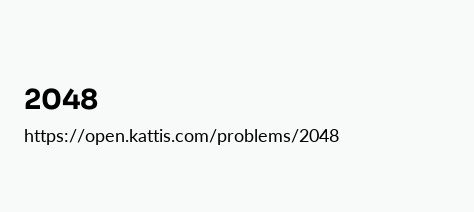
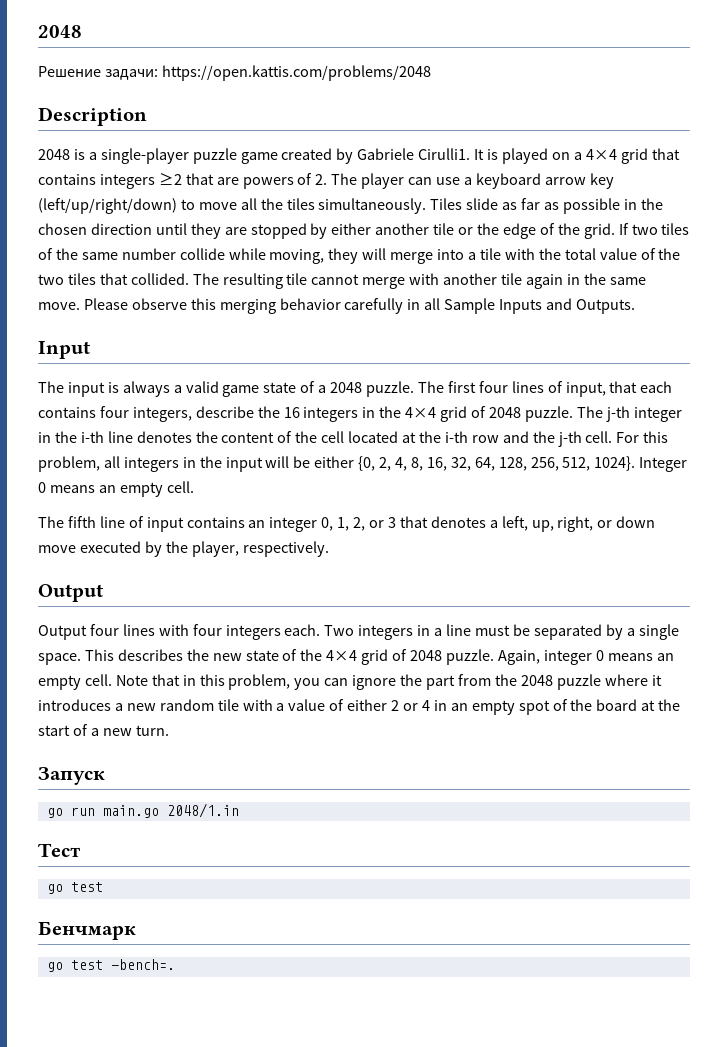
(98, 99) none -> [38,66,158,80] Решение задачи:
(339, 137) none -> [38,107,147,126] [38,148,680,164] [38,173,614,189] [38,198,663,214] [38,223,690,239] [38,248,681,264] [38,273,646,289] [38,298,635,314] [38,341,90,359] [38,381,673,397] [38,406,682,422] [38,431,669,447] [38,456,688,472] [38,481,194,497] [38,516,656,532] [38,541,329,557] [38,584,103,602] [38,624,679,640] [38,649,674,665] [38,674,662,690] [38,699,681,715] [38,724,169,736] [38,767,105,785] [46,803,239,818] [38,843,81,857] [46,882,103,894] [38,921,136,940] [46,959,175,972] // Description // 2048 is a single-player puzzle game created by Gabriele Cirulli1. It is played on a 4×4 grid that contains integers ≥2 that are powers of 2. The player can use a keyboard arrow key (left/up/right/down) to move all the tiles simultaneously. Tiles slide as far as possible in the chosen direction until they are stopped by either another tile or the edge of the grid. If two tiles of the same number collide while moving, they will merge into a tile with the total value of the two tiles that collided. The resulting tile cannot merge with another tile again in the same move. Please observe this merging behavior carefully in all Sample Inputs and Outputs. // Input // The input is always a valid game state of a 2048 puzzle. The first four lines of input, that each contains four integers, describe the 16 integers in the 4×4 grid of 2048 puzzle. The j-th integer in the i-th line denotes the content of the cell located at the i-th row and the j-th cell. For this problem, all integers in the input will be either {0, 2, 4, 8, 16, 32, 64, 128, 256, 512, 1024}. Integer 0 means an empty cell. // The fifth line of input contains an integer 0, 1, 2, or 3 that denotes a left, up, right, or down move executed by the player, respectively. // Output // Output four lines with four integers each. Two integers in a line must be separated by a single space. This describes the new state of the 4×4 grid of 2048 puzzle. Again, integer 0 means an empty cell. Note that in this problem, you can ignore the part from the 2048 puzzle where it introduces a new random tile with a value of either 2 or 4 in an empty spot of the board at the start of a new turn. // Запуск // go run main.go 2048/1.in // Тест // go test // Бенчмарк // go test -bench=.

